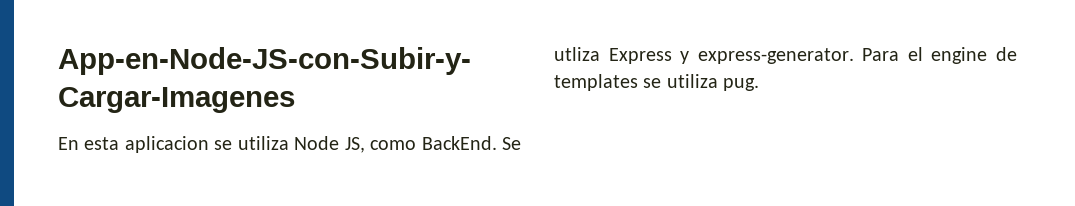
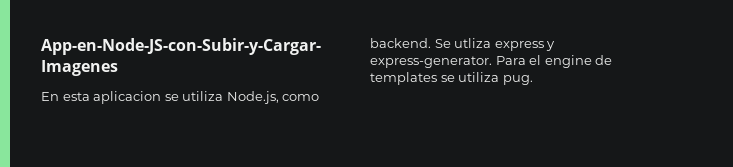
[294,136,497,153] Node JS, como BackEnd. -> [226,91,320,104] [370,38,431,48] Node.js, como backend.
[608,48,672,64] Express -> [494,41,544,51] express

